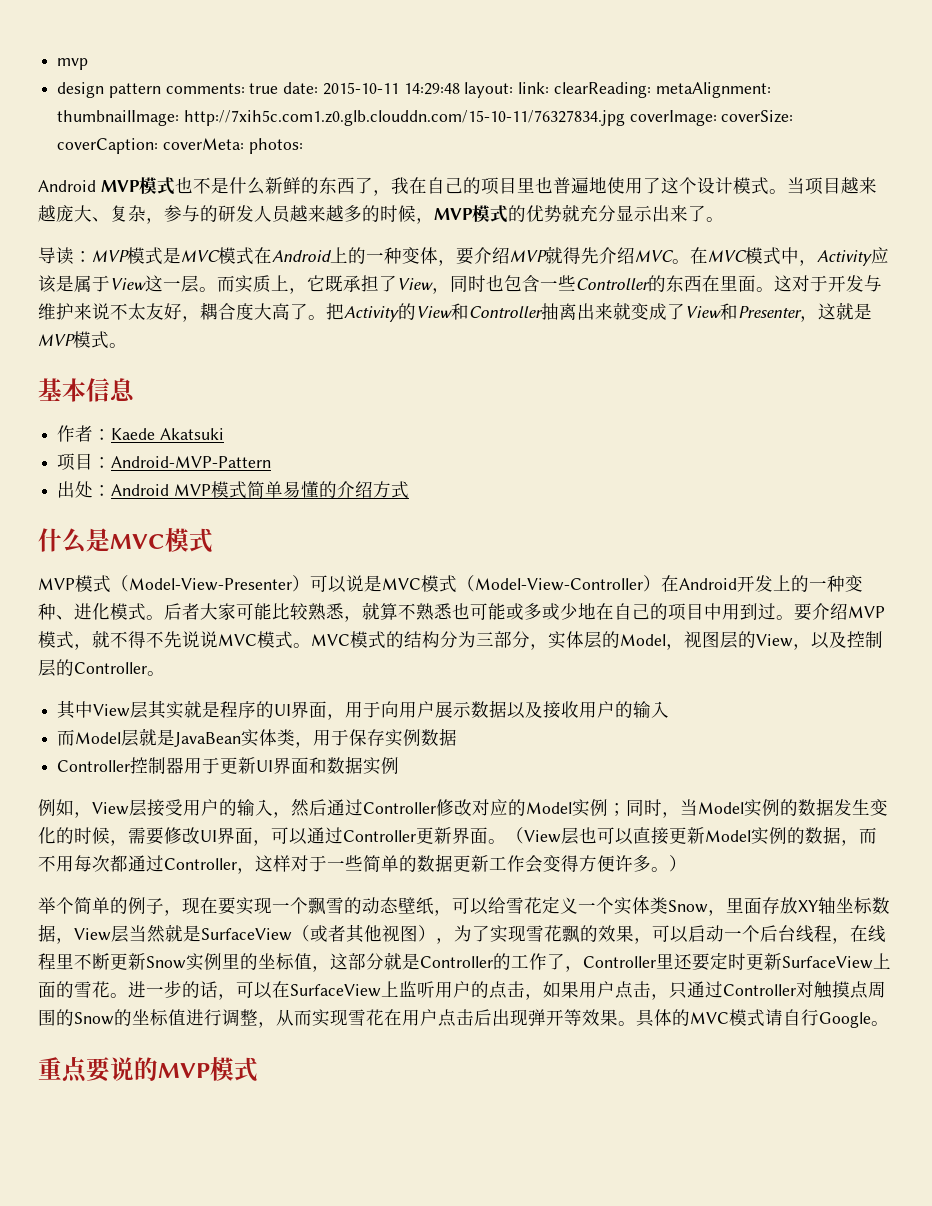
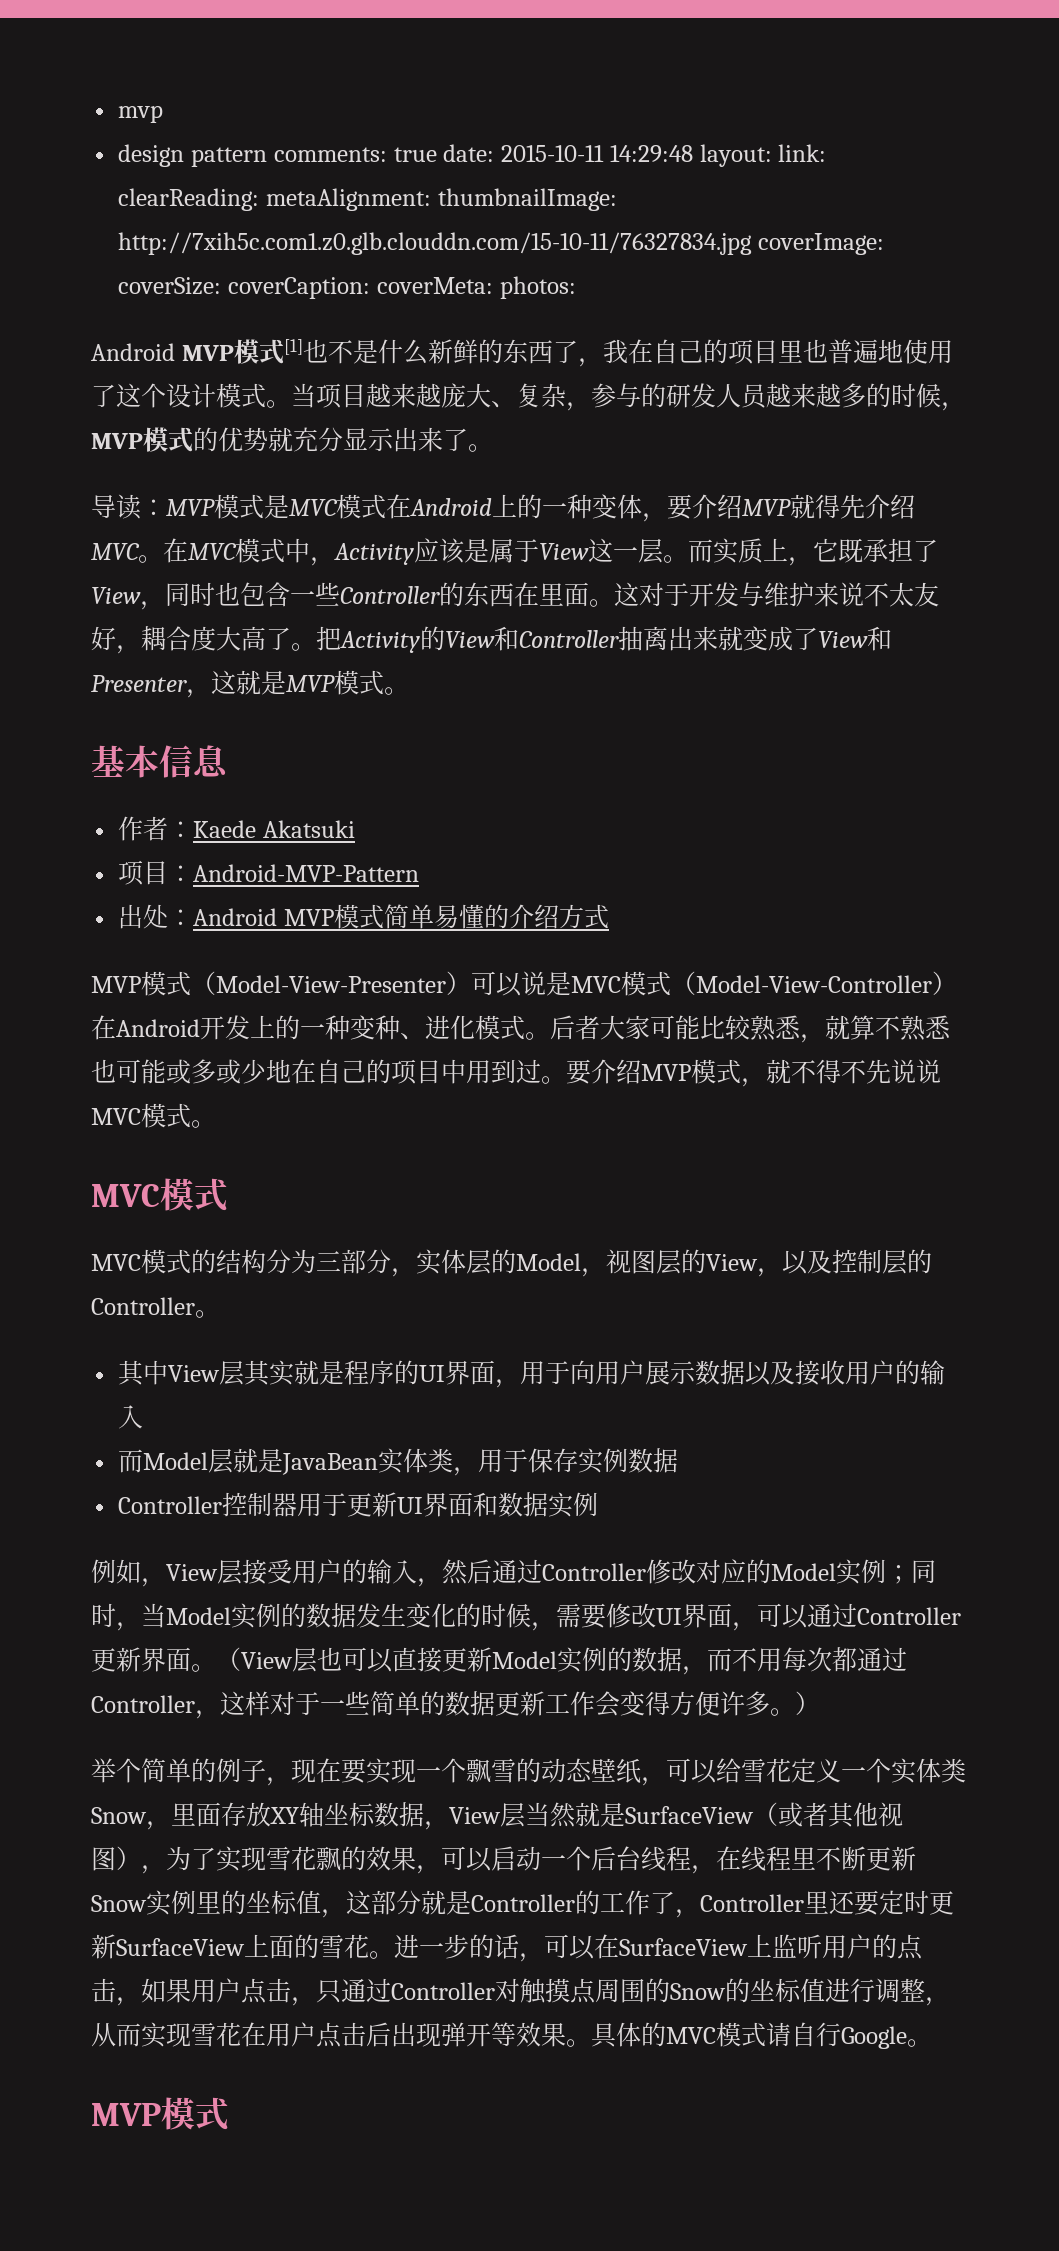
(175, 186) none -> [283,339,303,355] [1]
[38,528,213,554] // 什么是MVC模式 -> (610, 916) none
(311, 645) none -> [91,1178,228,1212] // MVC模式 //
[38,1056,158,1083] 重点要说的 -> (932, 2043) none

